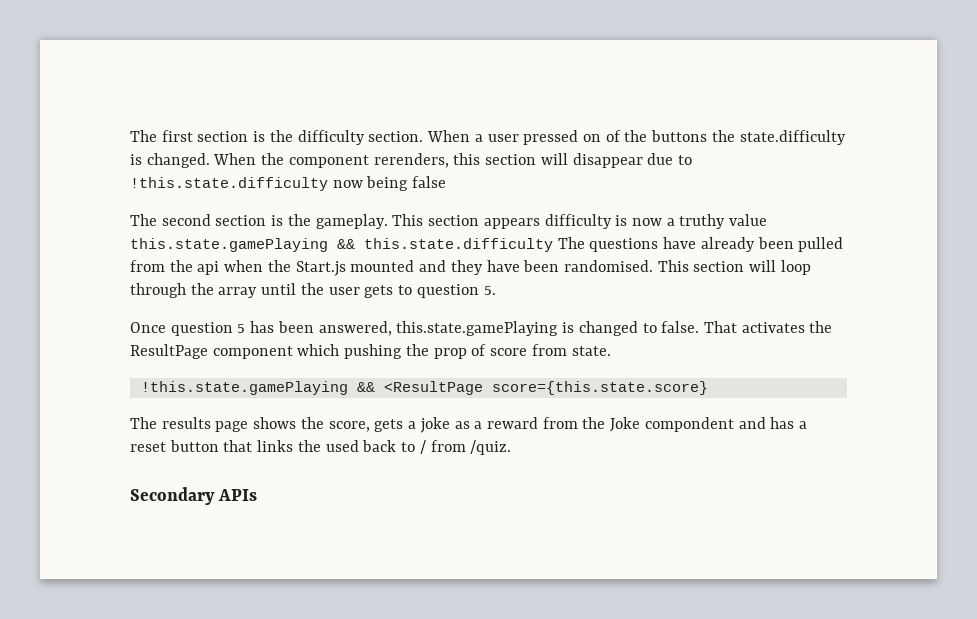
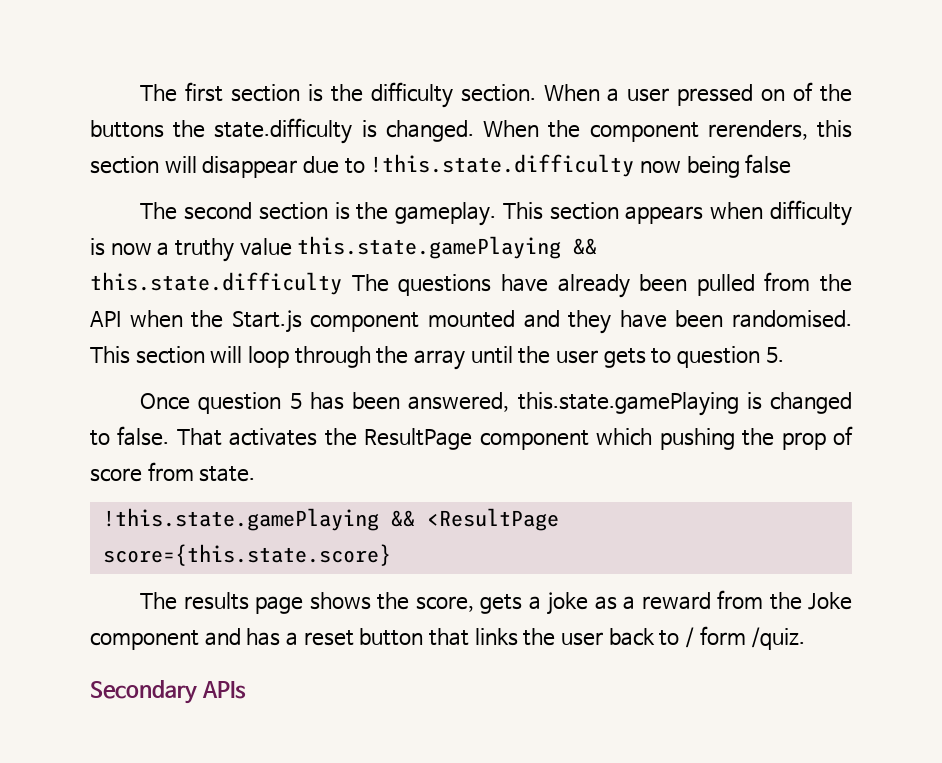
(540, 223) none -> [710,202,764,220] when
[197,261,220,275] api -> [90,311,121,327] API
(346, 268) none -> [310,312,420,332] component
[644,417,734,432] compondent -> [90,630,199,650] component
[325,440,359,452] used -> [560,632,603,646] user
[430,440,466,452] from -> [699,626,746,645] form

